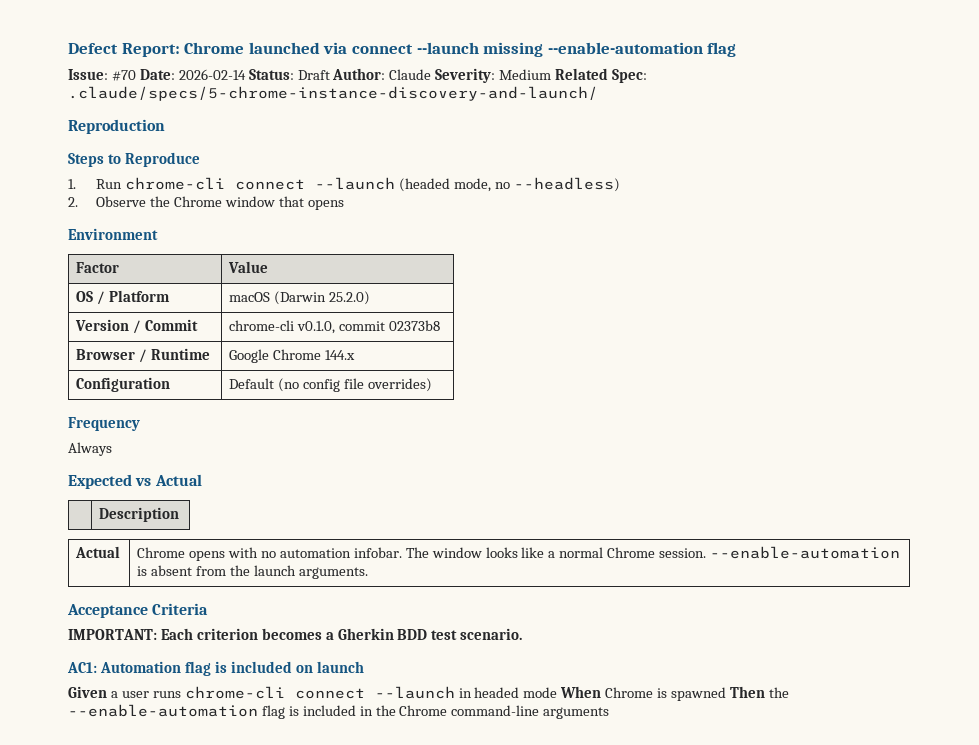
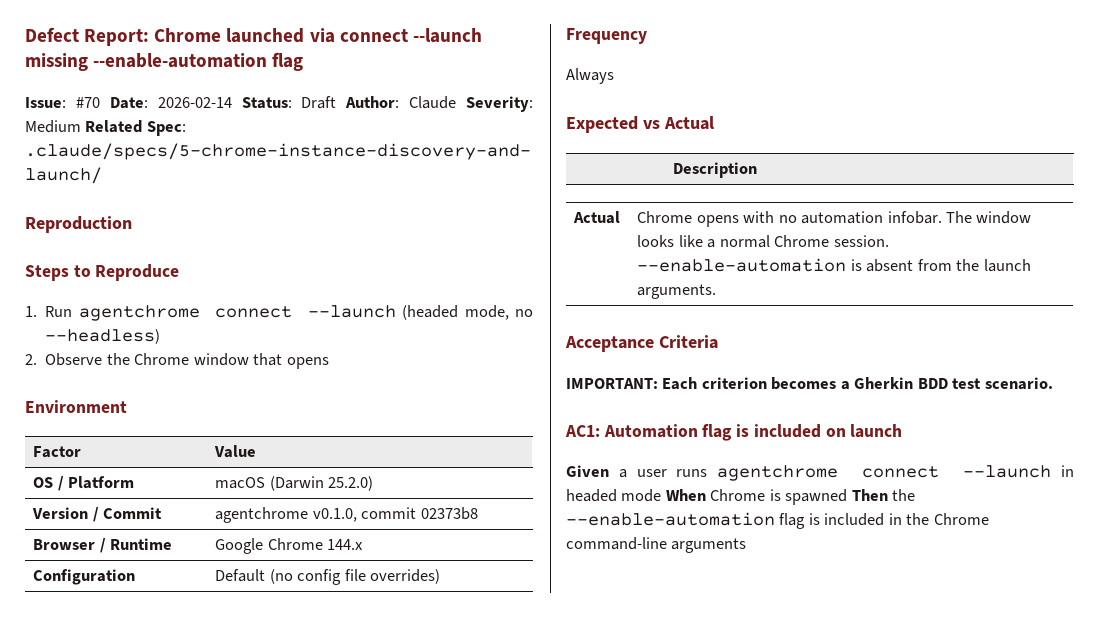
[124,177,225,190] chrome-cli -> [78,305,200,321] agentchrome
[229,320,295,331] chrome-cli -> [215,507,309,523] agentchrome
[184,686,285,699] chrome-cli -> [717,465,839,481] agentchrome

